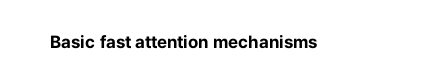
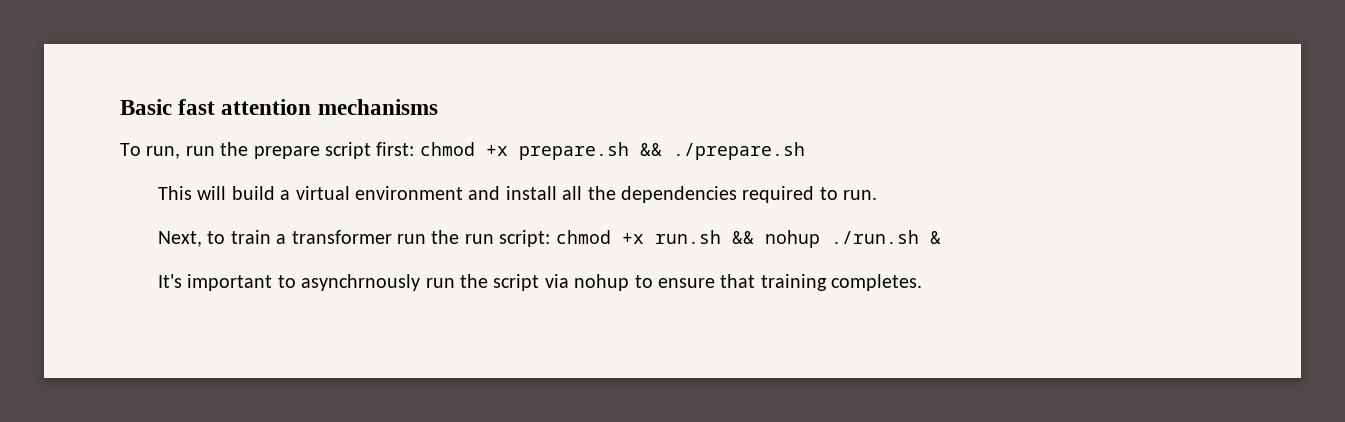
(318, 41) none -> [120,142,805,160] [157,186,878,203] [157,230,941,248] [157,274,923,291] // To run, run the prepare script first: chmod +x prepare.sh && ./prepare.sh // This will build a virtual environment and install all the dependencies required to run. // Next, to train a transformer run the run script: chmod +x run.sh && nohup ./run.sh & // It's important to asynchrnously run the script via nohup to ensure that training completes.

